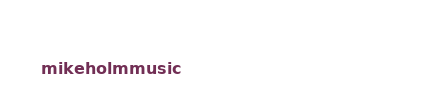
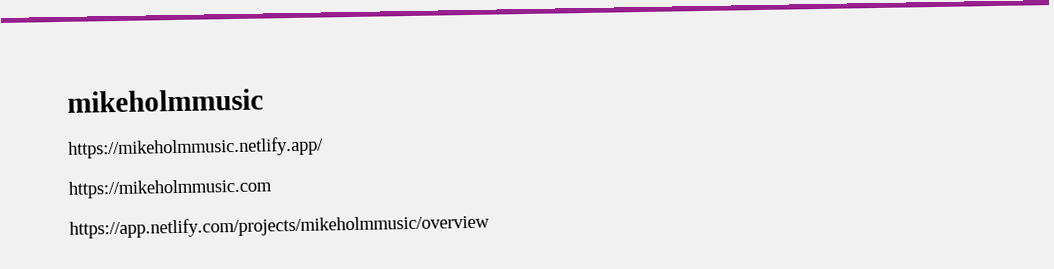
(181, 68) none -> [68,136,324,159] [68,178,273,199] [69,213,490,239] // https://mikeholmmusic.netlify.app/ // https://mikeholmmusic.com // https://app.netlify.com/projects/mikeholmmusic/overview

